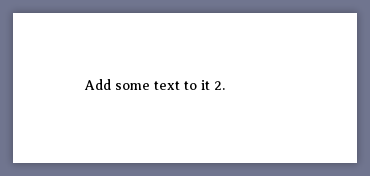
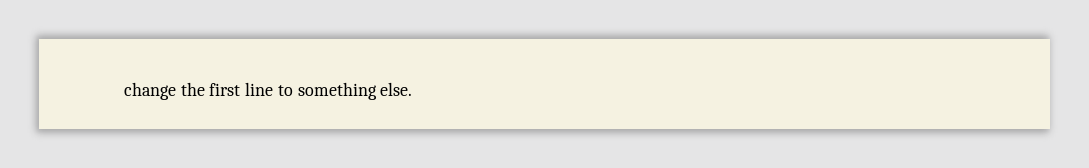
[84,79,225,90] Add some text to it 2. -> [124,82,413,100] change the first line to something else.

